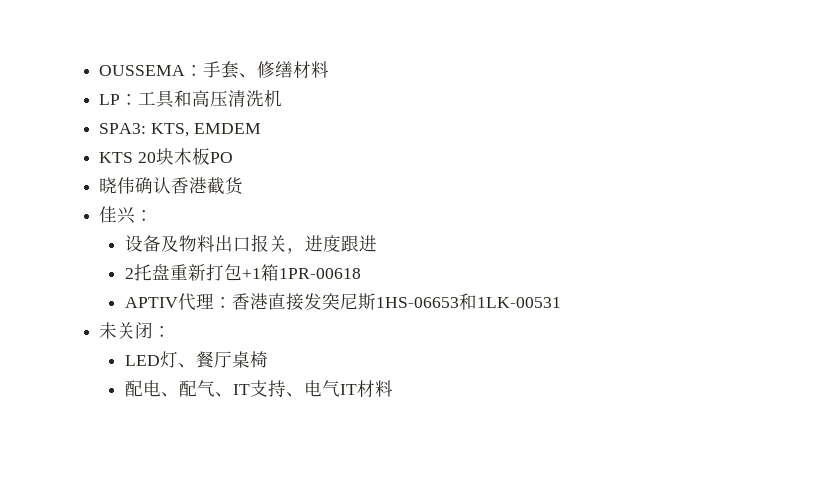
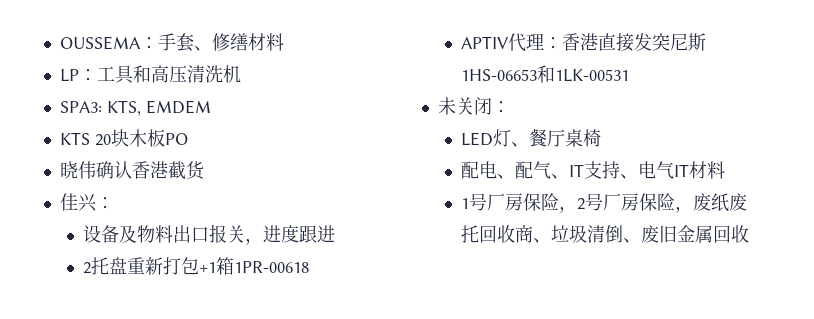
(393, 388) none -> [461,193,748,213] [461,225,750,243] // 1号厂房保险，2号厂房保险，废纸废托回收商、垃圾清倒、废旧金属回收

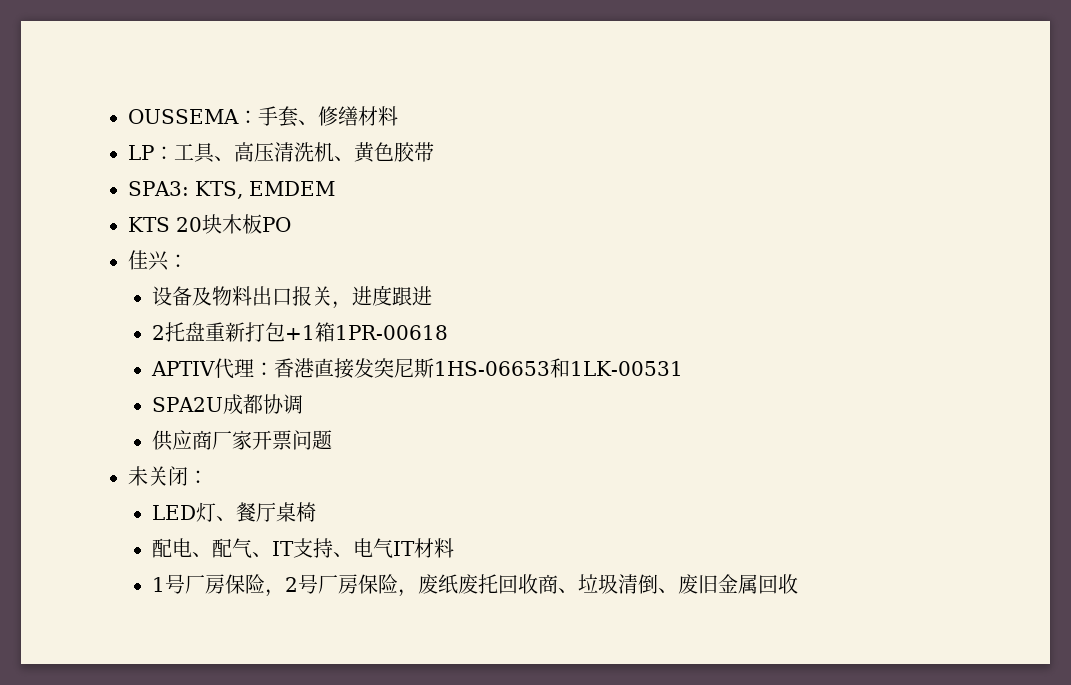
[132,65,151,83] 和 -> [214,156,234,161] 、
(241, 74) none -> [334,142,434,163] 、黄色胶带
[59,161,205,180] // 晓伟确认香港截货 -> (291, 224) none
(630, 75) none -> [151,394,303,415] [151,430,332,451] // SPA2U成都协调 // 供应商厂家开票问题

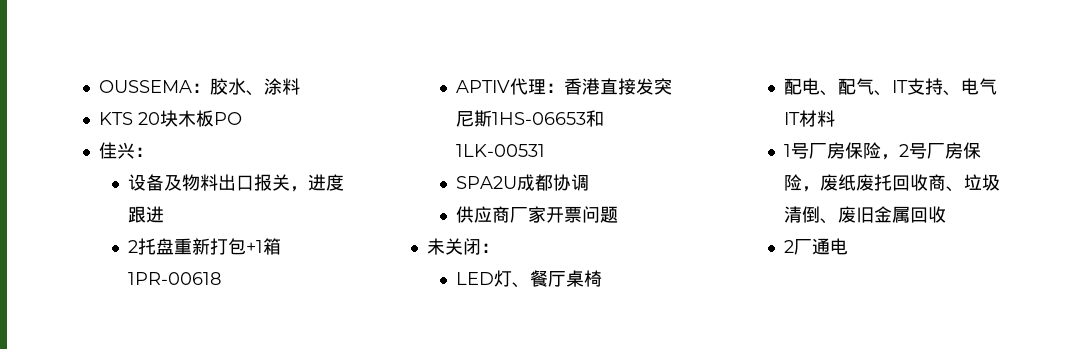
[258,106,398,127] [128,142,434,163] [128,181,335,199] 手套、修缮材料 // LP：工具、高压清洗机、黄色胶带 // SPA3: KTS, EMDEM -> [209,78,300,96] 胶水、涂料
(798, 584) none -> [784,238,849,255] // 2厂通电

